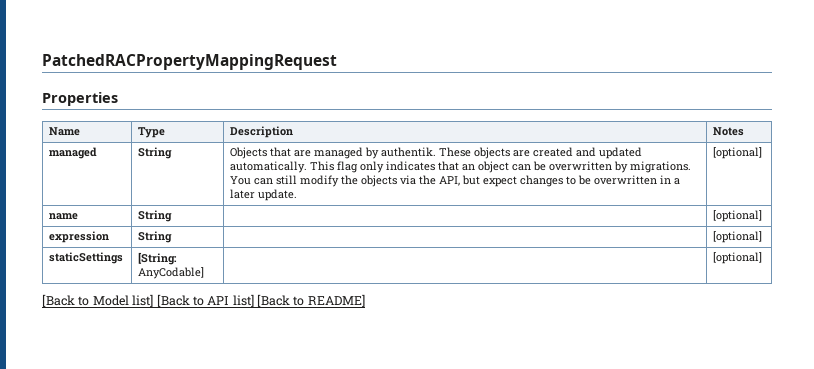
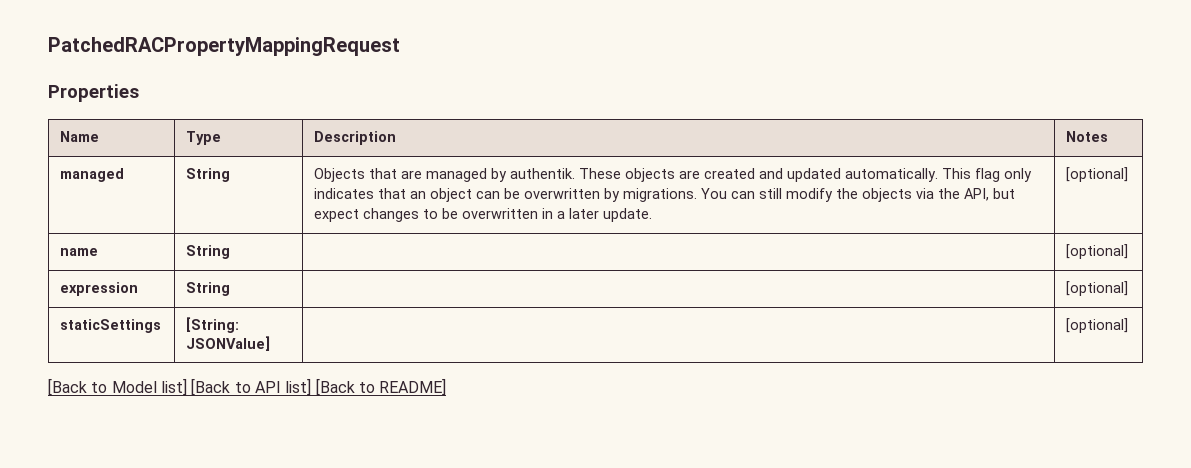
[138,267,205,279] AnyCodable] -> [186,336,271,351] JSONValue]

